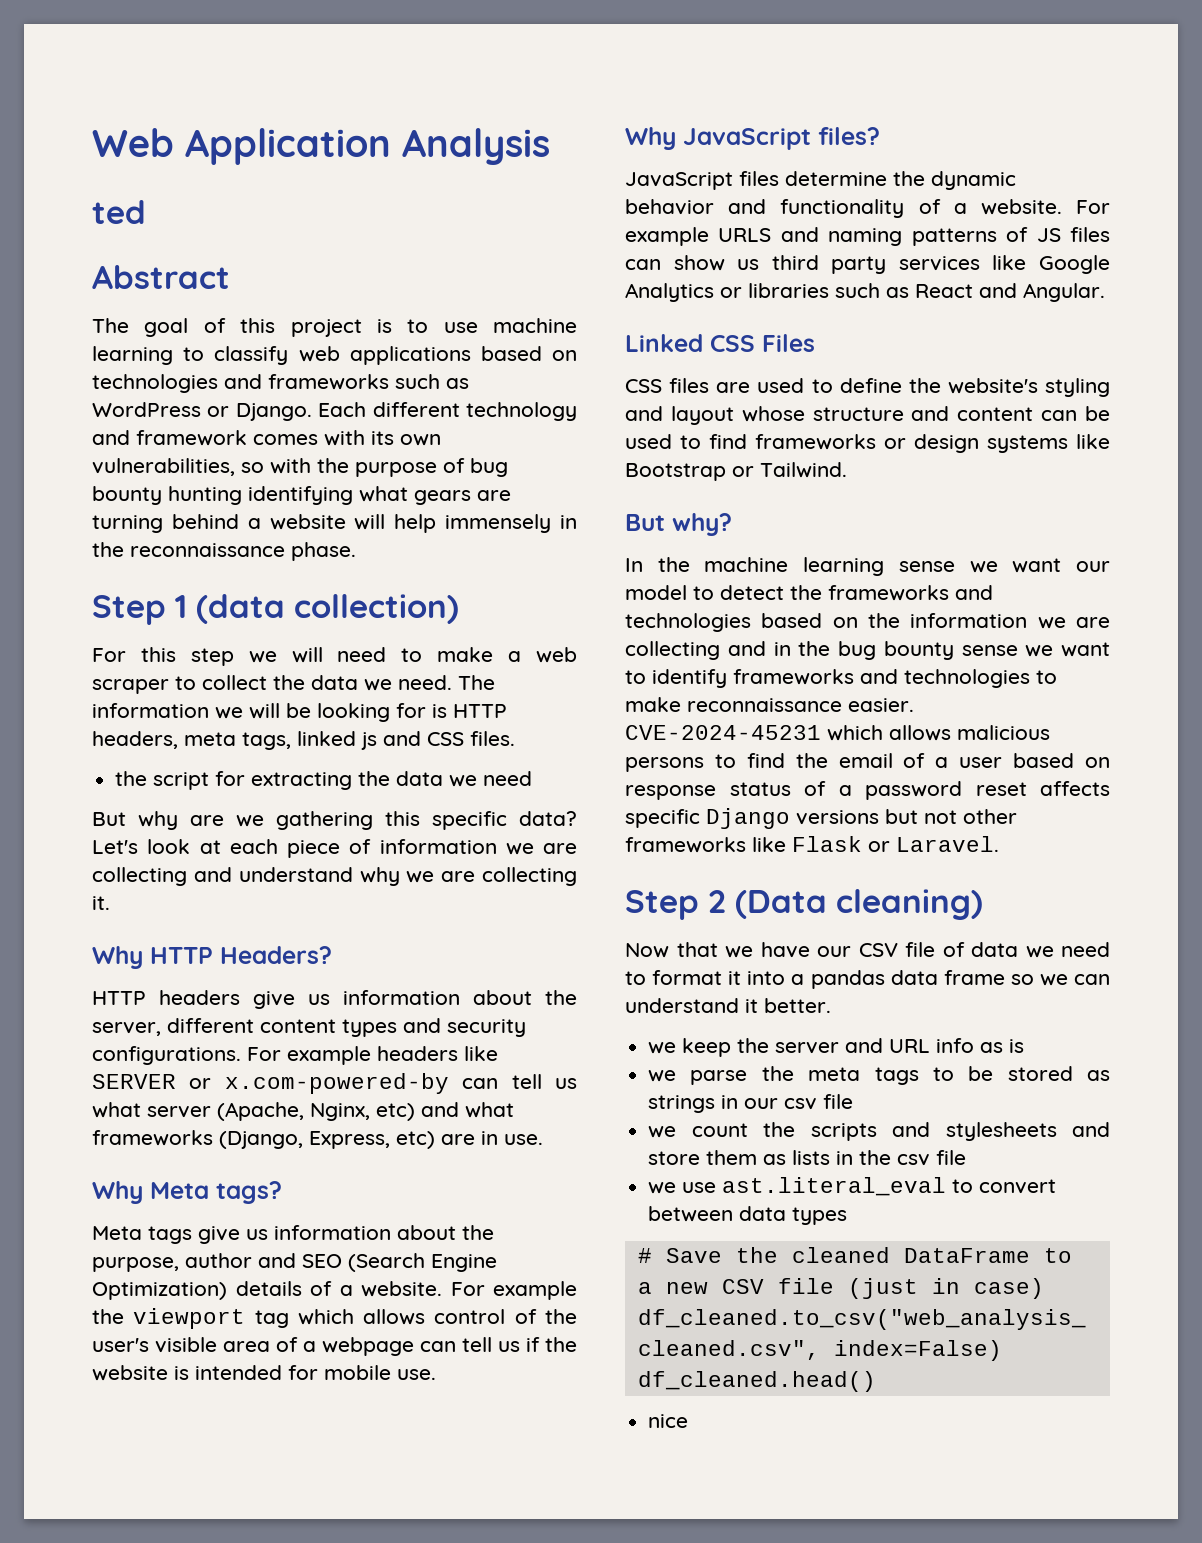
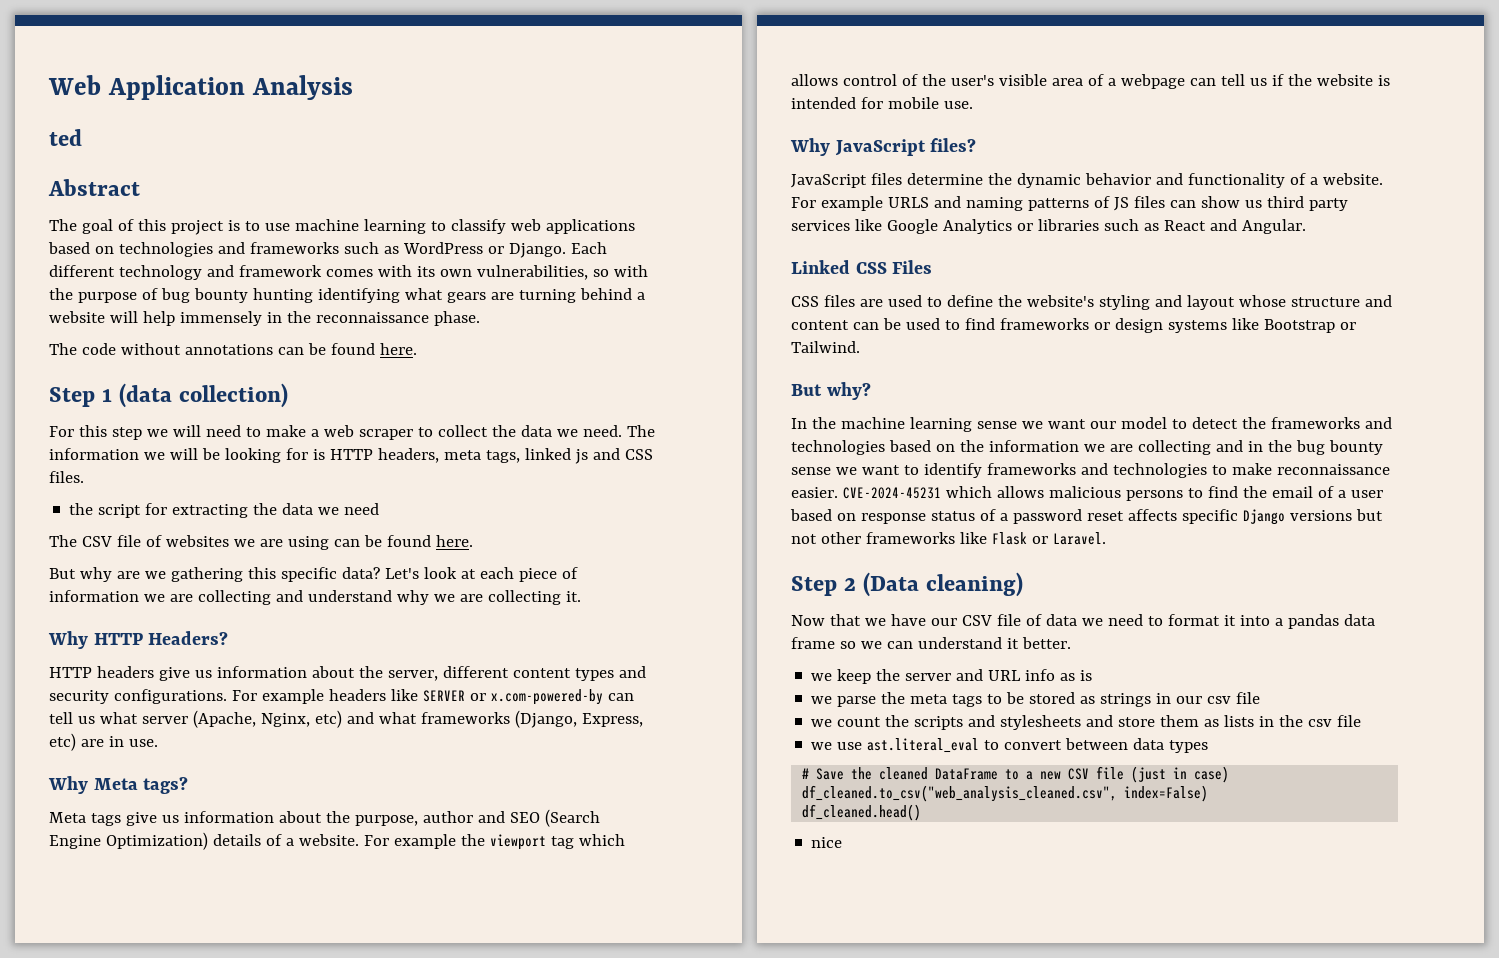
(356, 551) none -> [49,343,417,355] // The code without annotations can be found here.
(533, 778) none -> [49,535,473,550] // The CSV file of websites we are using can be found here.

